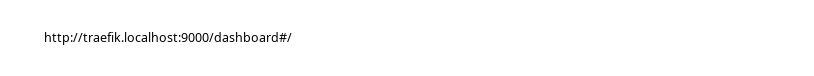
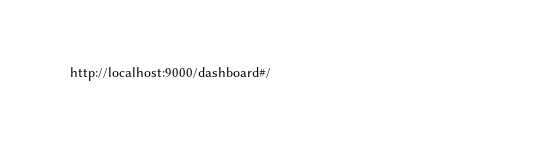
[44,32,292,45] http://traefik.localhost:9000/dashboard#/ -> [70,67,271,81] http://localhost:9000/dashboard#/

